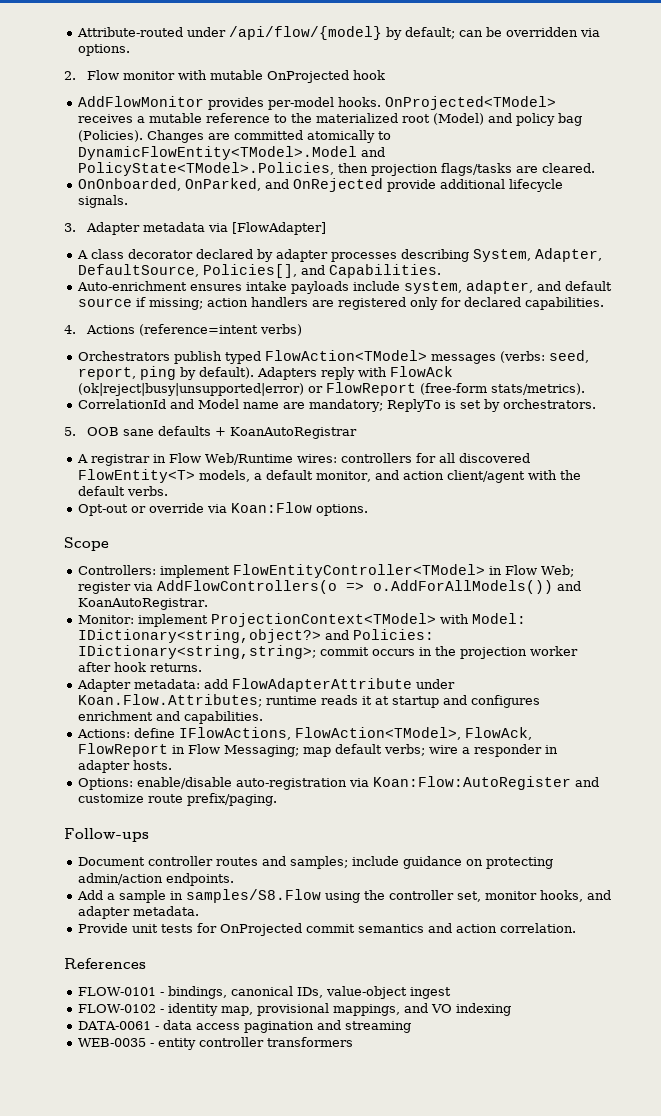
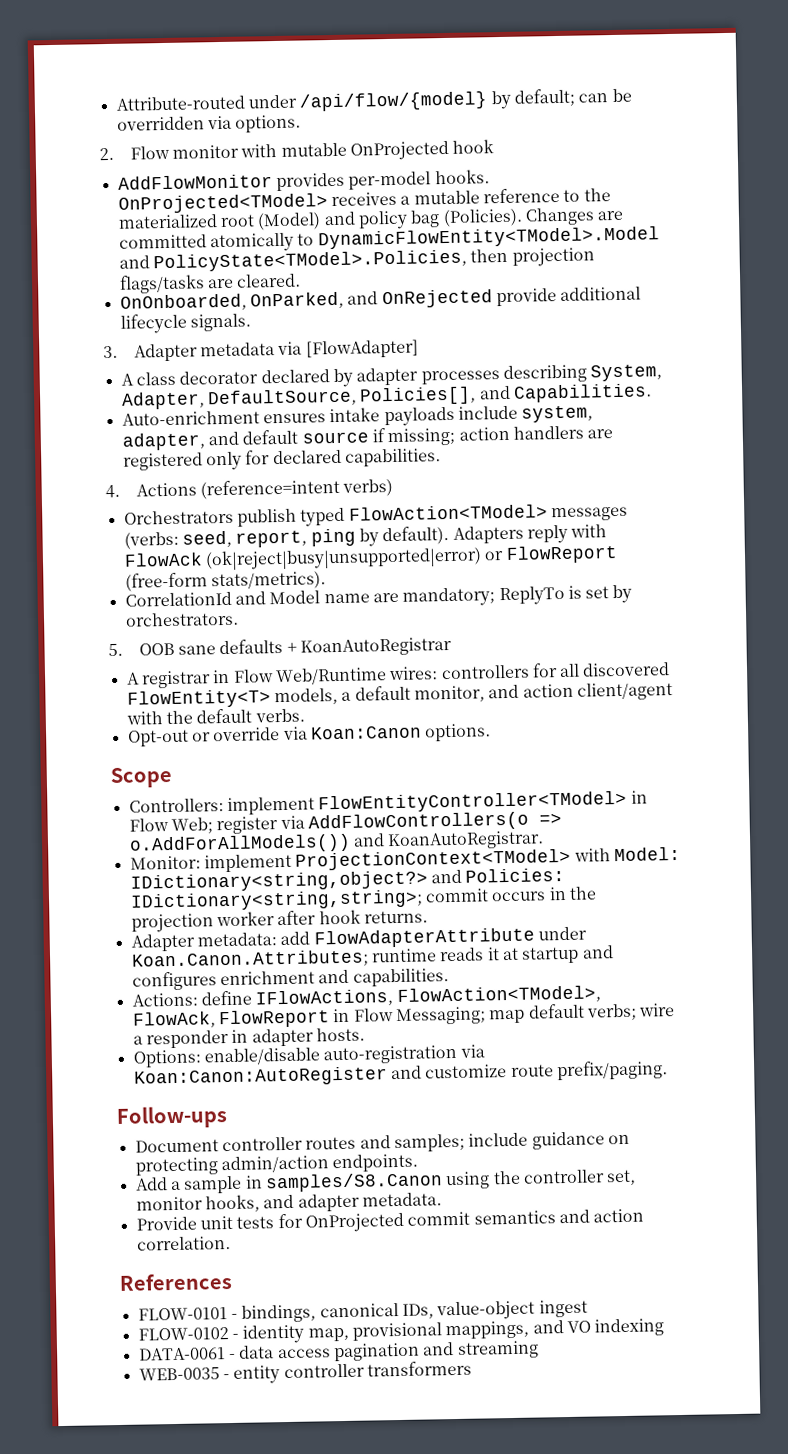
[231,502,313,513] Koan:Flow -> [309,725,422,740] Koan:Canon
[78,694,263,707] Koan.Flow.Attributes; -> [130,949,369,970] Koan.Canon.Attributes;
[373,776,572,790] Koan:Flow:AutoRegister -> [133,1066,388,1088] Koan:Canon:AutoRegister
[186,889,322,903] samples/S8.Flow -> [264,1172,443,1193] samples/S8.Canon

